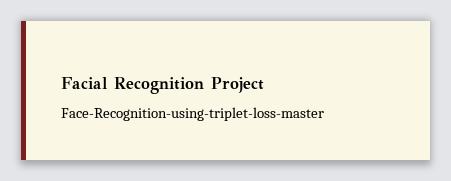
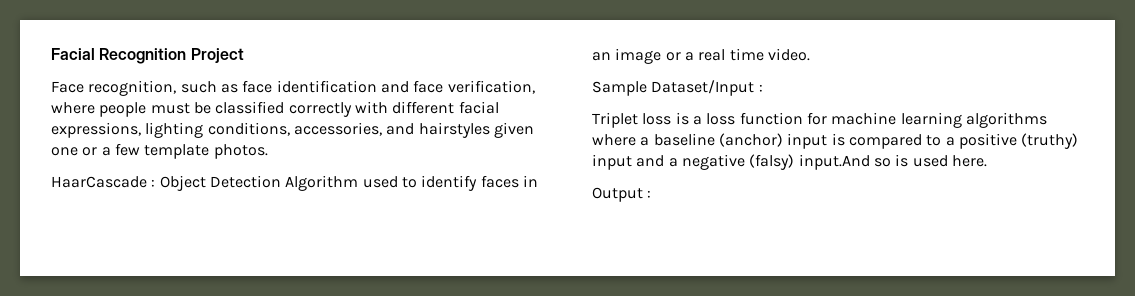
[61,107,324,121] Face-Recognition-using-triplet-loss-master -> [51,80,535,96] [51,101,499,117] [51,122,534,138] [51,143,268,159] [51,175,538,191] [592,48,810,64] [592,80,763,96] [592,112,1047,128] [592,133,1079,149] [592,154,987,170] [592,187,652,202] Face recognition, such as face identification and face verification, where people must be classified correctly with different facial expressions, lighting conditions, accessories, and hairstyles given one or a few template photos. // HaarCascade : Object Detection Algorithm used to identify faces in an image or a real time video. // Sample Dataset/Input : // Triplet loss is a loss function for machine learning algorithms where a baseline (anchor) input is compared to a positive (truthy) input and a negative (falsy) input.And so is used here. // Output :

